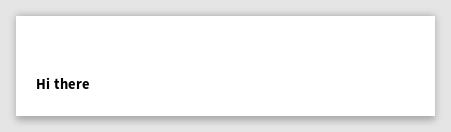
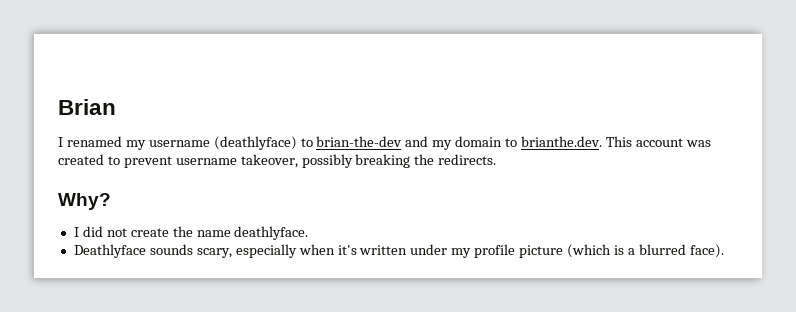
[36,77,90,89] Hi there -> [58,99,116,115] [58,136,711,150] [58,154,497,168] [58,193,111,210] [73,226,309,240] [73,244,724,258] Brian // I renamed my username (deathlyface) to brian-the-dev and my domain to brianthe.dev. This account was created to prevent username takeover, possibly breaking the redirects. // Why? // I did not create the name deathlyface. // Deathlyface sounds scary, especially when it's written under my profile picture (which is a blurred face).

